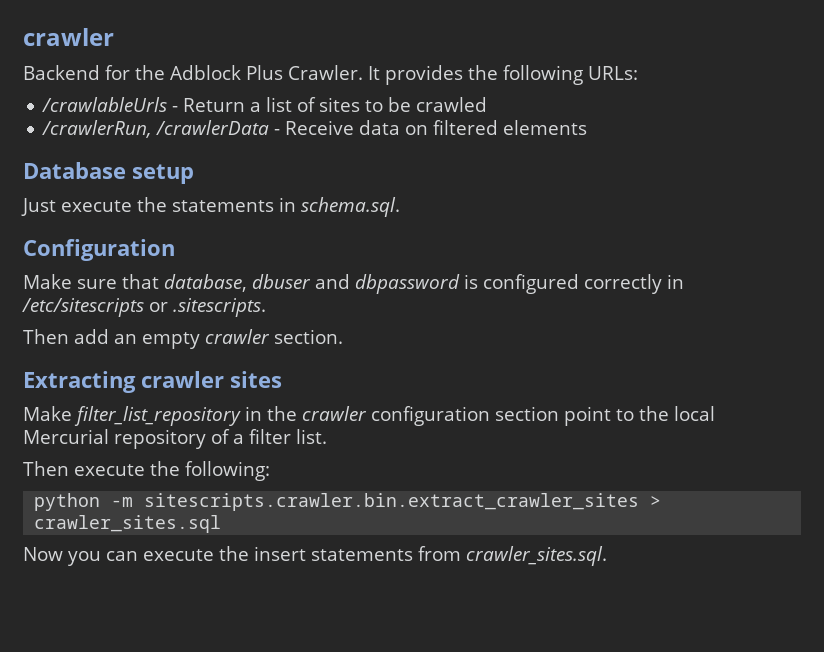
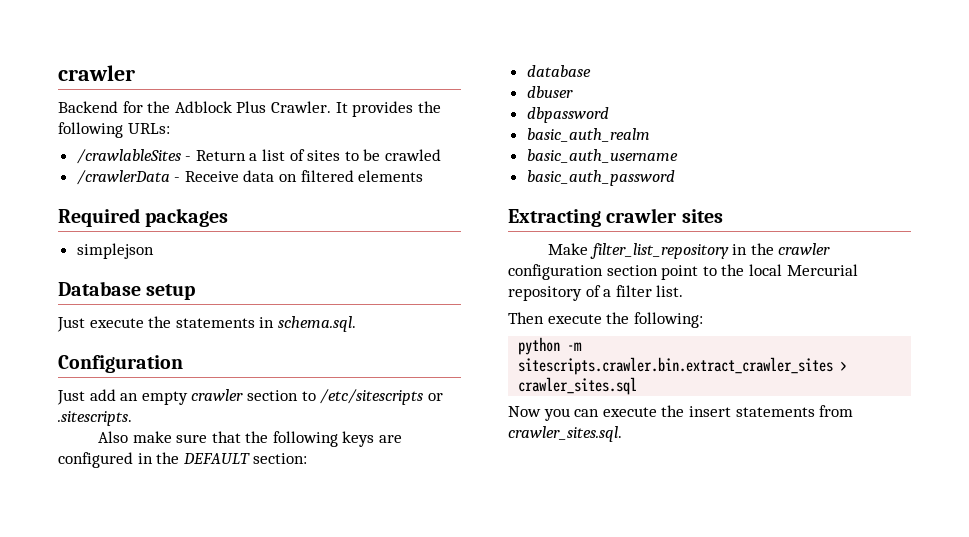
[42,97,168,112] /crawlableUrls -> [76,149,181,164] /crawlableSites
[42,120,153,138] /crawlerRun, -> (442, 155) none
(588, 127) none -> [58,208,229,227] [76,243,154,259] // Required packages // simplejson
[23,274,684,294] [22,298,266,317] [23,329,343,349] Make sure that database, dbuser and dbpassword is configured correctly in /etc/sitescripts or .sitescripts. // Then add an empty crawler section. -> [57,389,443,405] [58,411,132,426] [97,431,403,447] [58,452,308,468] [526,65,591,77] [526,86,573,98] [526,107,609,123] [526,128,650,142] [526,149,678,163] [526,170,675,186] Just add an empty crawler section to /etc/sitescripts or .sitescripts. // Also make sure that the following keys are configured in the DEFAULT section: // database // dbuser // dbpassword // basic_auth_realm // basic_auth_username // basic_auth_password

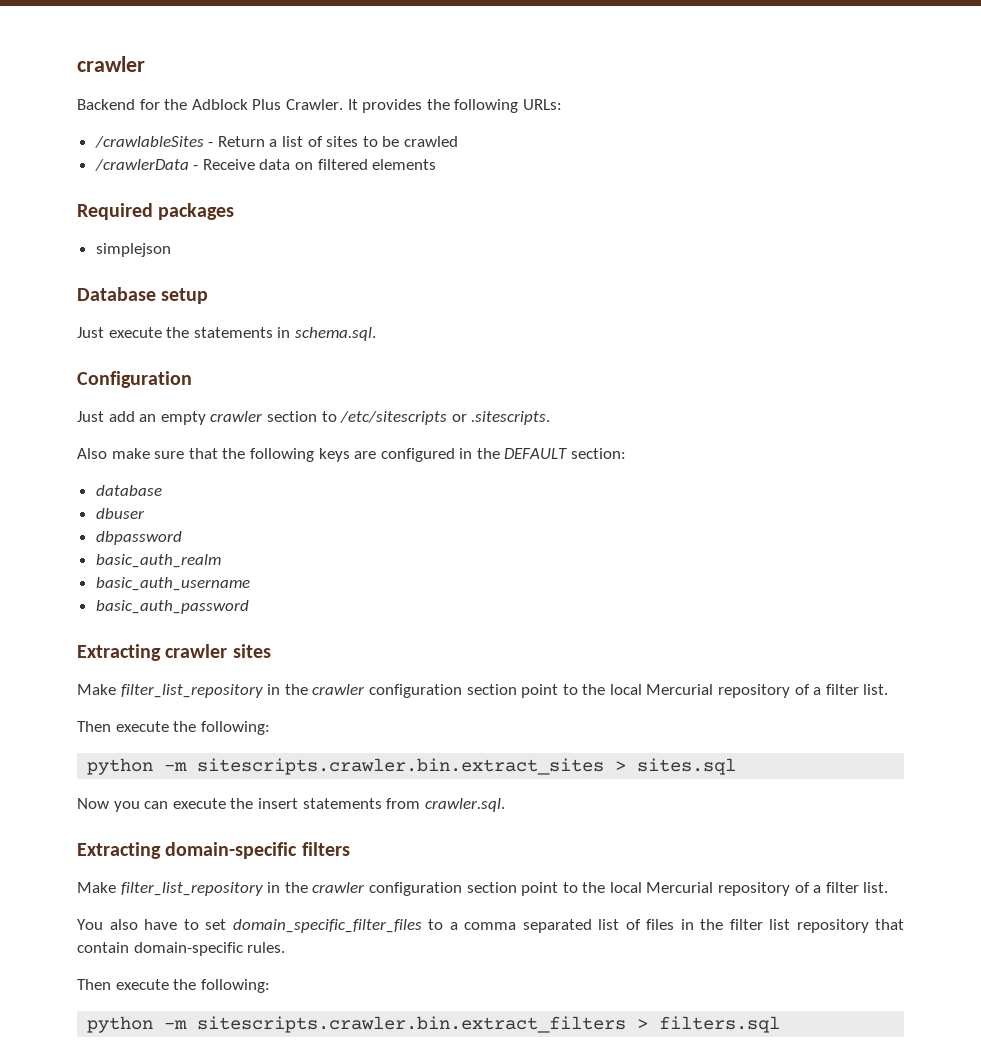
[518,357,848,375] [518,377,638,395] sitescripts.crawler.bin.extract_crawler_sites > crawler_sites.sql -> [197,758,737,775] sitescripts.crawler.bin.extract_sites > sites.sql
[508,426,622,442] crawler_sites.sql. -> [424,798,505,812] [77,842,350,859] [77,882,889,896] [77,919,904,933] [77,942,286,956] [77,979,270,993] [87,1016,781,1033] crawler.sql. // Extracting domain-specific filters // Make filter_list_repository in the crawler configuration section point to the local Mercurial repository of a filter list. // You also have to set domain_specific_filter_files to a comma separated list of files in the filter list repository that contain domain-specific rules. // Then execute the following: // python -m sitescripts.crawler.bin.extract_filters > filters.sql

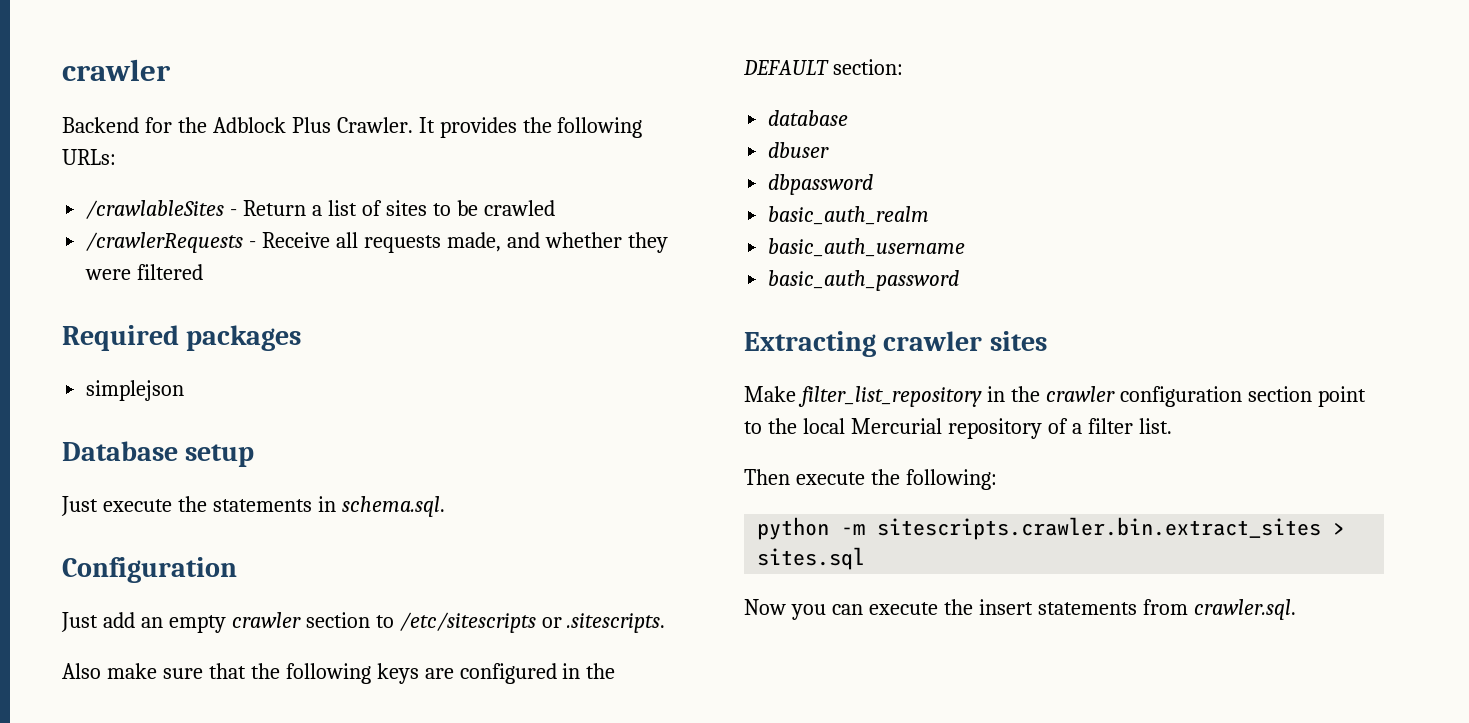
[94,159,189,171] /crawlerData -> [86,232,244,253] /crawlerRequests
[259,159,314,170] data on -> [336,232,668,253] [85,269,132,280] all requests made, and whether they were
[372,159,437,170] elements -> (204, 272) none
[77,842,350,859] [77,882,889,896] [77,919,904,933] [77,942,286,956] [77,979,270,993] [87,1016,781,1033] // Extracting domain-specific filters // Make filter_list_repository in the crawler configuration section point to the local Mercurial repository of a filter list. // You also have to set domain_specific_filter_files to a comma separated list of files in the filter list repository that contain domain-specific rules. // Then execute the following: // python -m sitescripts.crawler.bin.extract_filters > filters.sql -> (1296, 609) none

